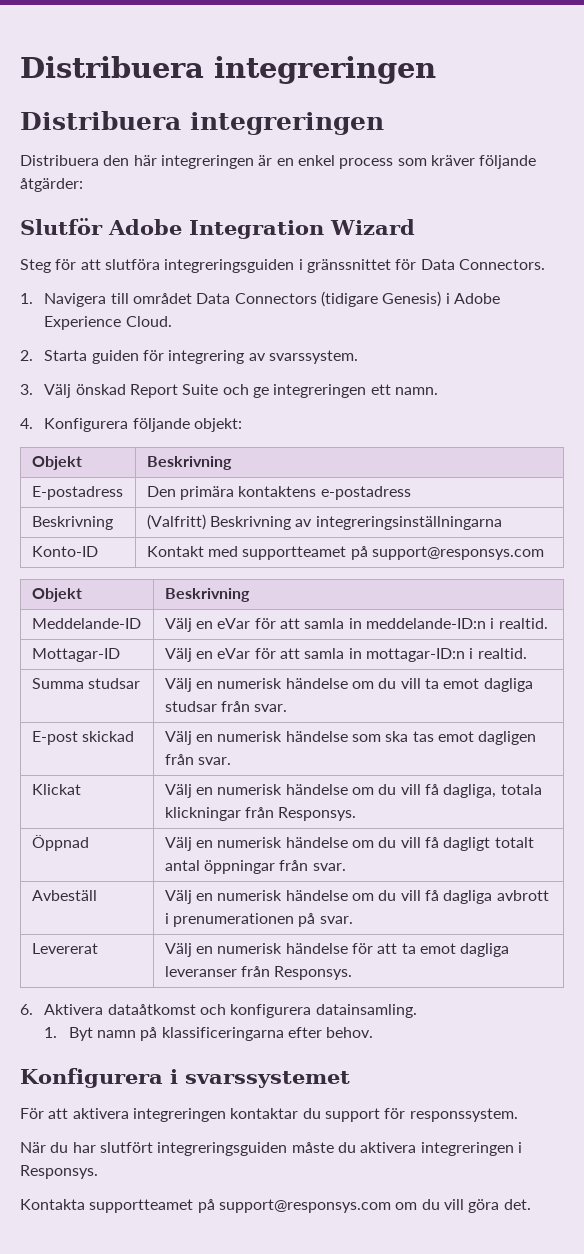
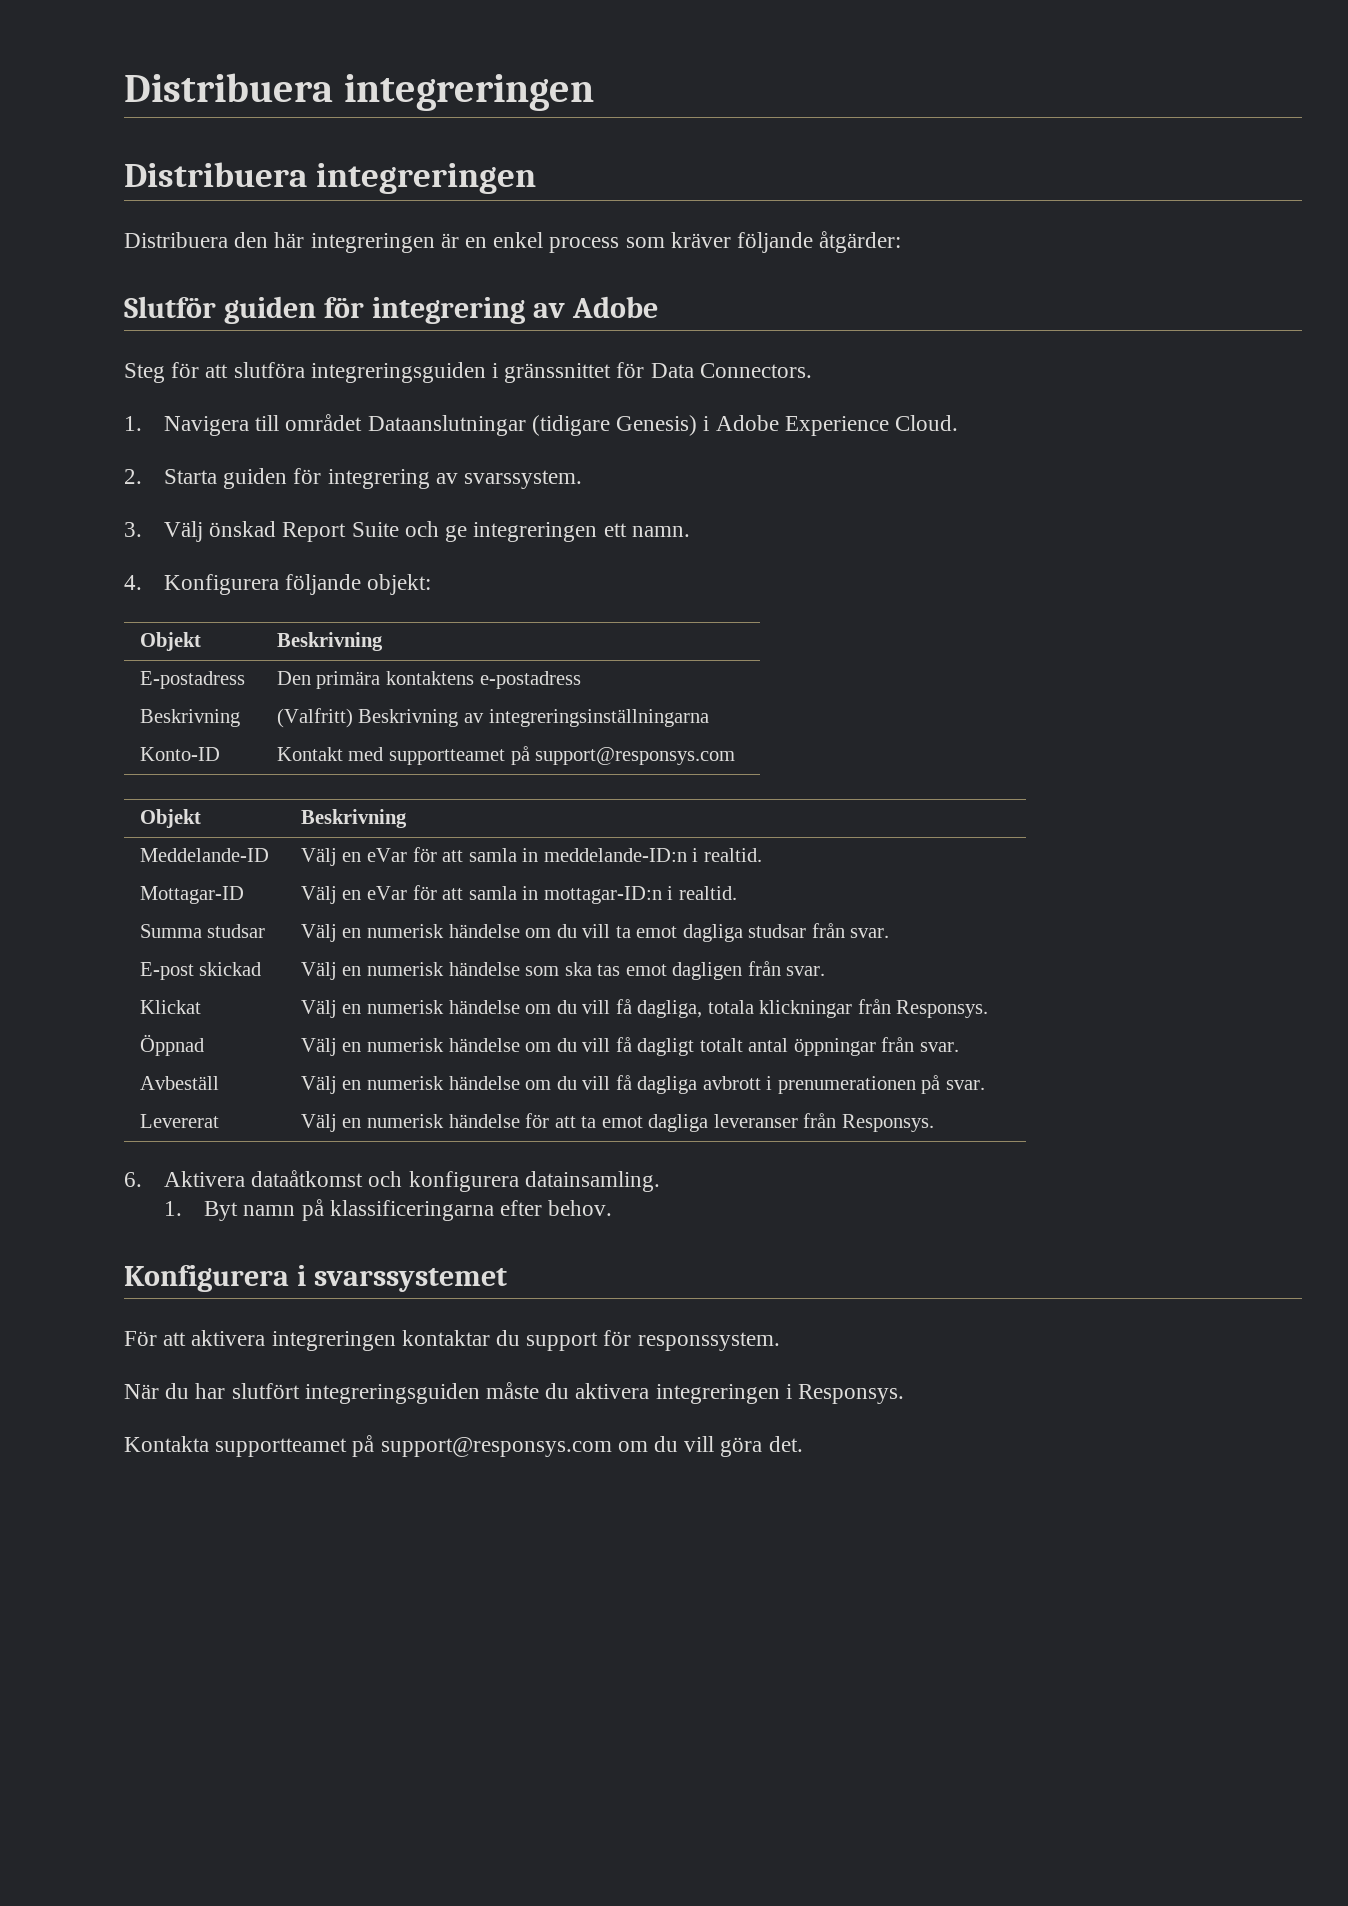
[108,219,415,239] Adobe Integration Wizard -> [223,296,658,324] guiden för integrering av Adobe
[196,293,317,304] Data Connectors -> [367,415,526,436] Dataanslutningar

